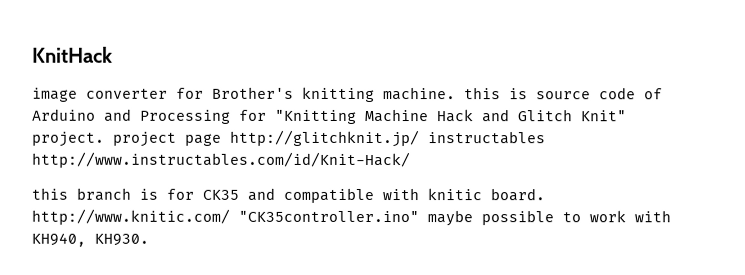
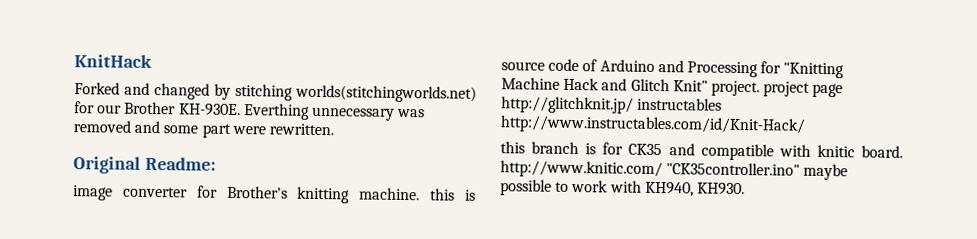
(113, 54) none -> [74,82,477,103] [74,101,426,121] [73,120,334,138] [73,156,216,174] // Forked and changed by stitching worlds(stitchingworlds.net) for our Brother KH-930E. Everthing unnecessary was removed and some part were rewritten. // Original Readme:

